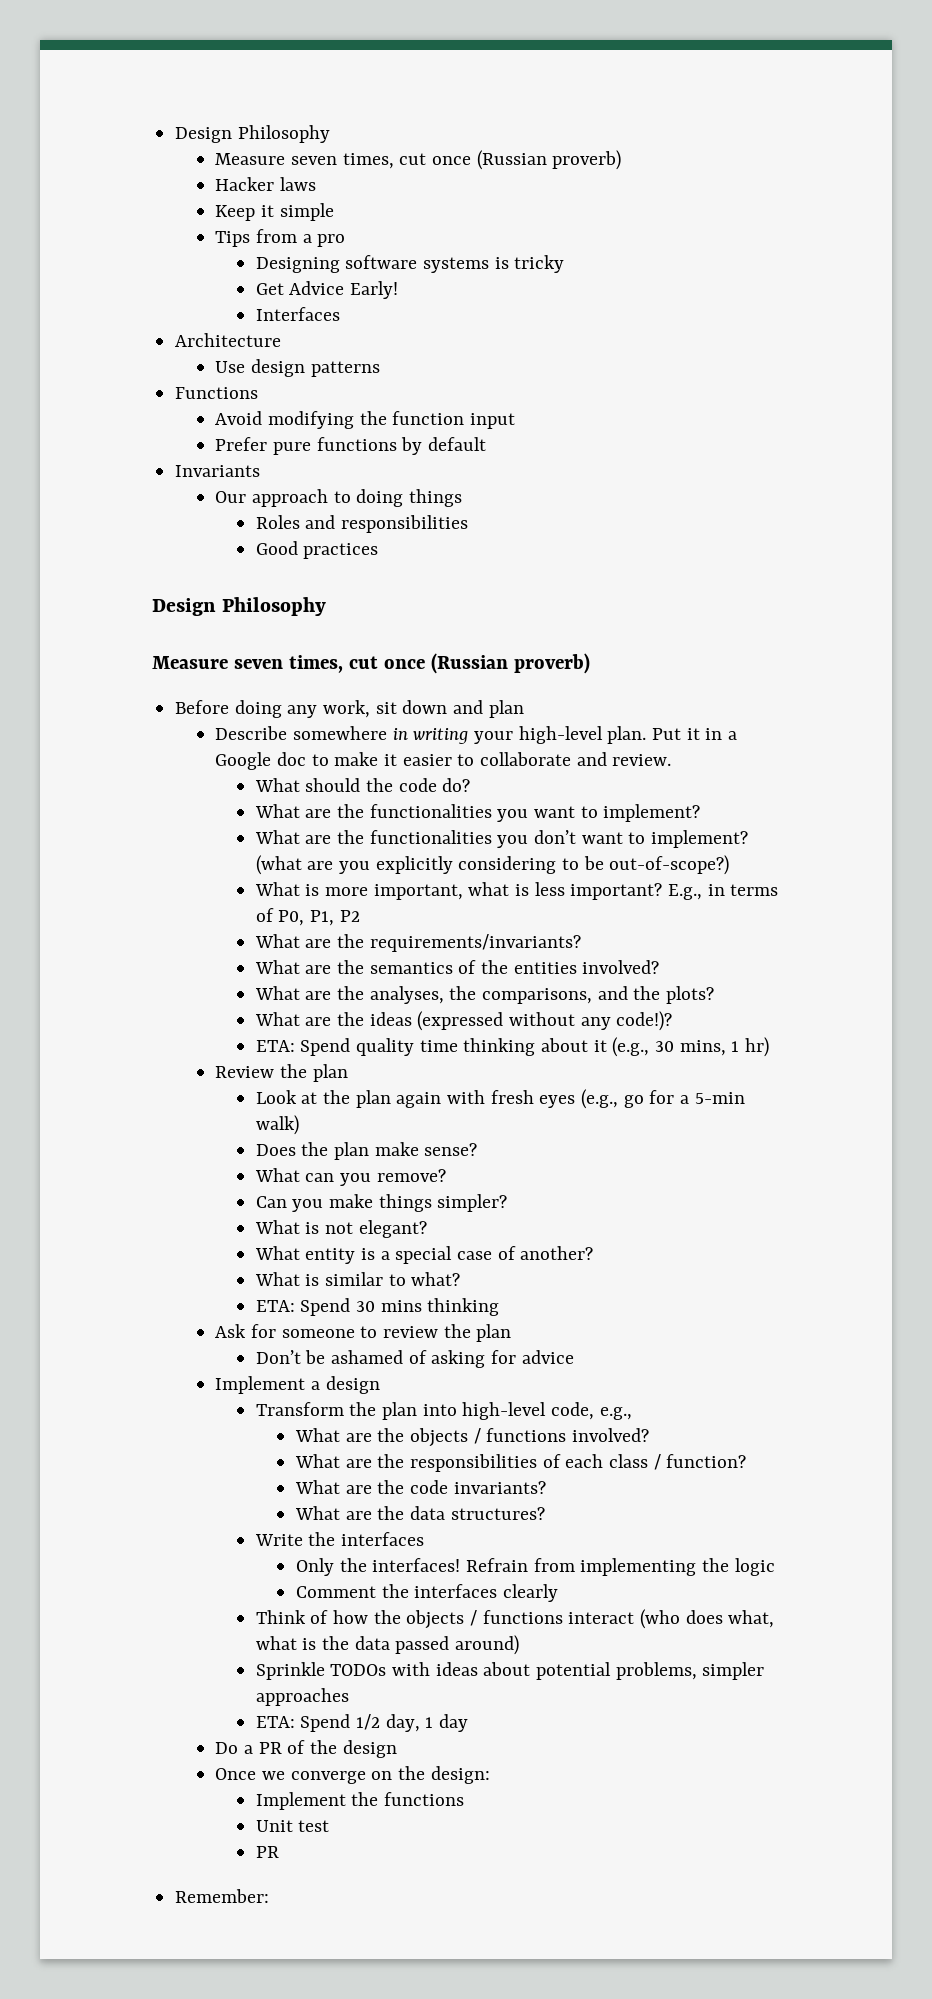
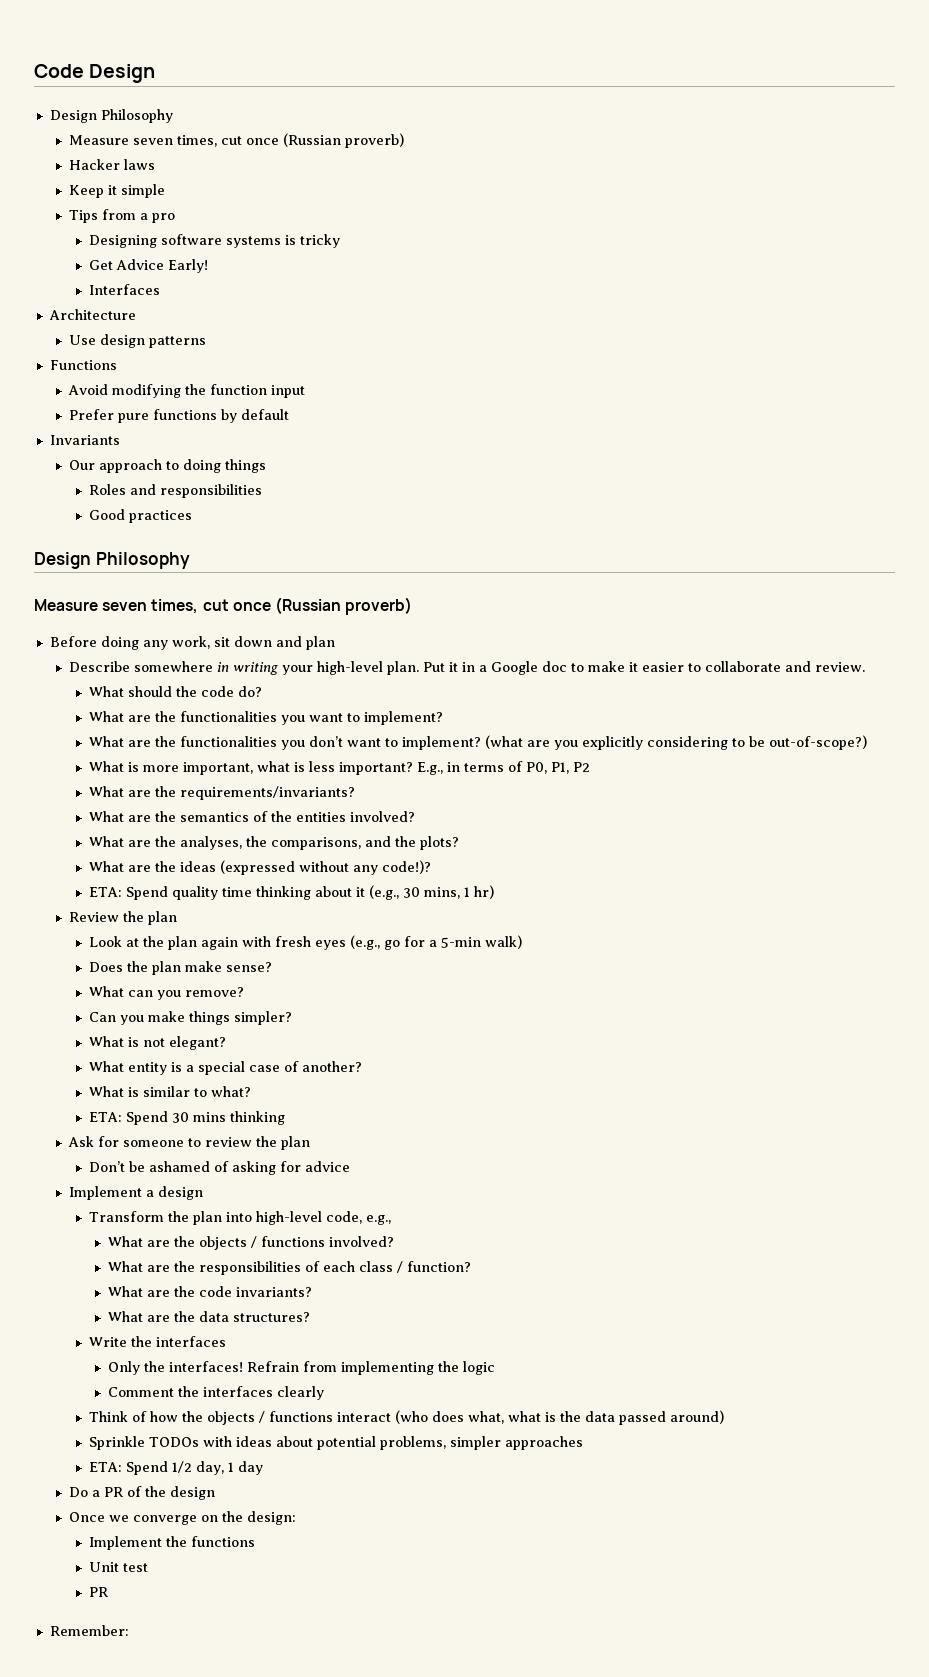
(175, 135) none -> [34,64,156,83] Code Design //

